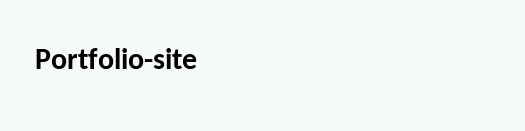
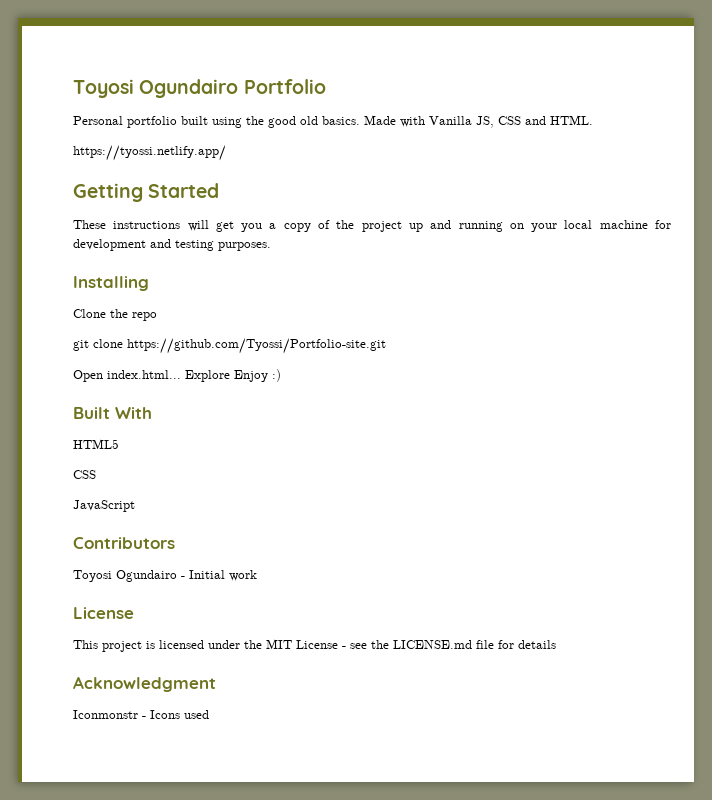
[35,48,197,69] Portfolio-site -> [73,79,326,98] [73,115,593,128] [73,145,226,161] [73,183,220,202] [73,220,671,232] [73,239,271,251] [73,276,149,291] [73,309,157,321] [73,338,386,354] [73,369,281,382] [73,407,152,419] [73,439,119,449] [73,470,96,479] [73,500,135,512] [73,537,175,549] [73,570,257,582] [73,607,134,619] [73,639,556,652] [73,676,216,692] [73,710,209,719] Toyosi Ogundairo Portfolio // Personal portfolio built using the good old basics. Made with Vanilla JS, CSS and HTML. // https://tyossi.netlify.app/ // Getting Started // These instructions will get you a copy of the project up and running on your local machine for development and testing purposes. // Installing // Clone the repo // git clone https://github.com/Tyossi/Portfolio-site.git // Open index.html... Explore Enjoy :) // Built With // HTML5 // CSS // JavaScript // Contributors // Toyosi Ogundairo - Initial work // License // This project is licensed under the MIT License - see the LICENSE.md file for details // Acknowledgment // Iconmonstr - Icons used

